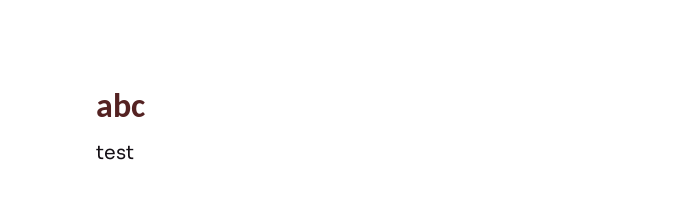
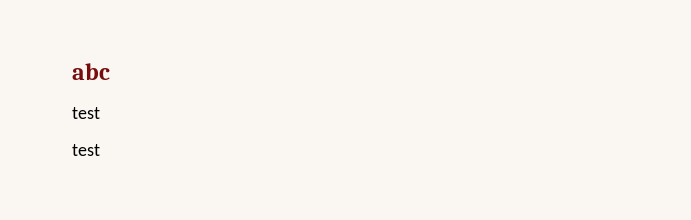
(134, 152) none -> [72,144,100,156] // test

